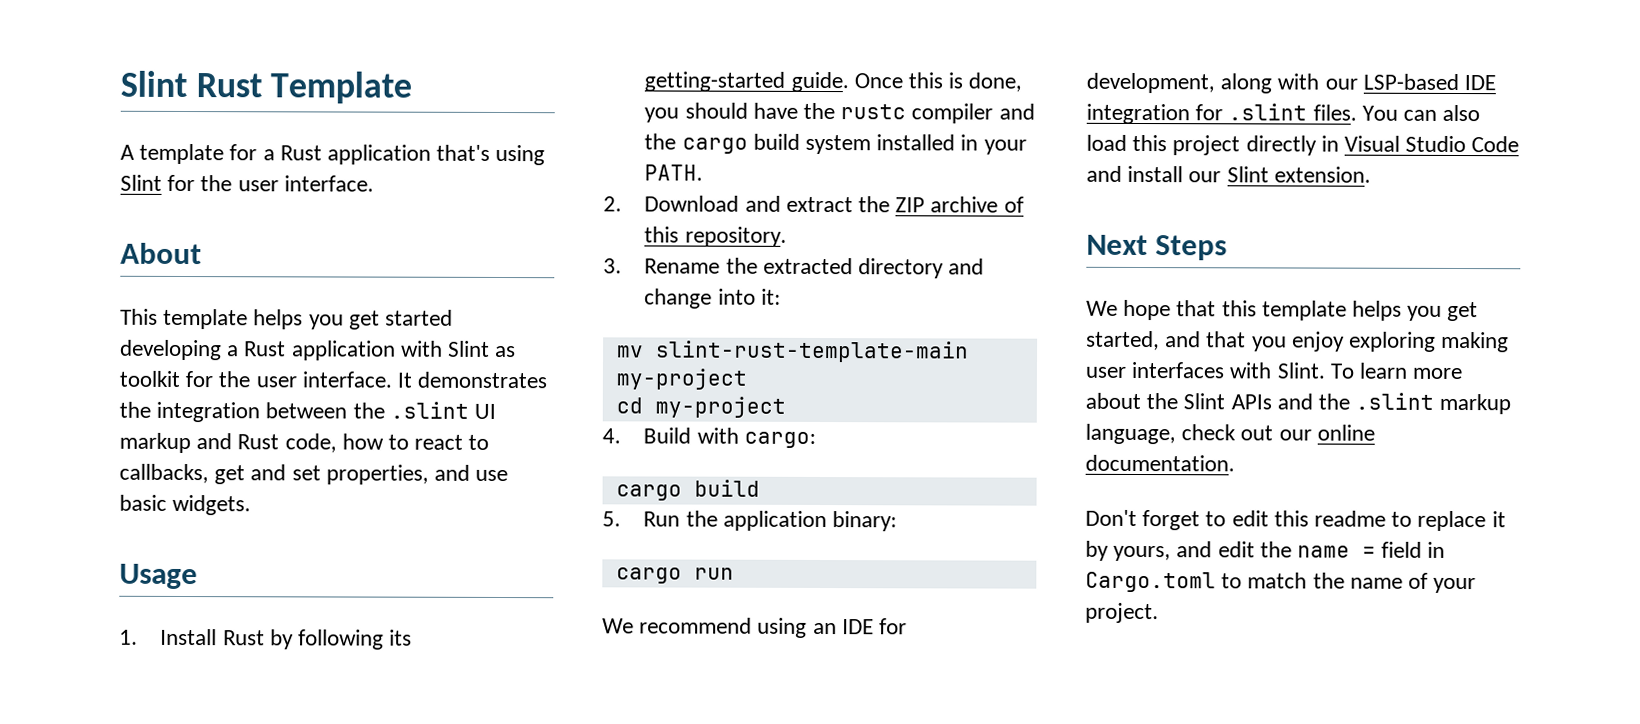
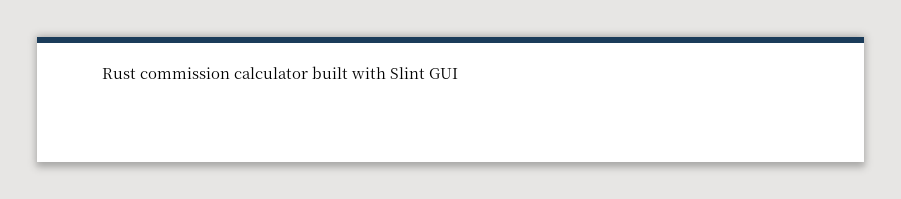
[120,70,413,104] [120,143,546,166] [120,174,374,192] [120,242,202,265] [120,308,454,330] [120,339,517,361] [119,370,548,389] [119,401,497,423] [119,432,490,454] [119,463,509,485] [119,494,252,516] [119,563,198,590] [119,628,413,650] [644,71,1023,93] [644,102,1035,124] [644,133,1027,155] [644,164,704,181] [603,195,1024,213] [644,226,787,247] [603,257,985,279] [644,288,781,309] [616,340,969,363] [615,368,747,390] [615,396,786,418] [602,427,816,448] [615,479,760,501] [602,510,898,532] [615,567,734,584] [602,617,908,638] [1086,72,1497,94] [1086,103,1481,125] [1086,134,1520,156] [1086,165,1371,183] [1086,234,1228,261] [1086,299,1479,322] [1086,330,1510,353] [1085,361,1463,380] [1085,392,1512,415] [1085,423,1375,445] [1085,454,1235,472] [1085,509,1506,532] [1085,540,1446,562] [1085,571,1477,594] [1085,602,1159,624] Slint Rust Template // A template for a Rust application that's using Slint for the user interface. // About // This template helps you get started developing a Rust application with Slint as toolkit for the user interface. It demonstrates the integration between the .slint UI markup and Rust code, how to react to callbacks, get and set properties, and use basic widgets. // Usage // 1. Install Rust by following its getting-started guide. Once this is done, you should have the rustc compiler and the cargo build system installed in your PATH. // 2. Download and extract the ZIP archive of this repository. // 3. Rename the extracted directory and change into it: // mv slint-rust-template-main my-project // cd my-project // 4. Build with cargo: // cargo build // 5. Run the application binary: // cargo run // We recommend using an IDE for development, along with our LSP-based IDE integration for .slint files. You can also load this project directly in Visual Studio Code and install our Slint extension. // Next Steps // We hope that this template helps you get started, and that you enjoy exploring making user interfaces with Slint. To learn more about the Slint APIs and the .slint markup language, check out our online documentation. // Don't forget to edit this readme to replace it by yours, and edit the name = field in Cargo.toml to match the name of your project. -> [102,66,459,79] Rust commission calculator built with Slint GUI

